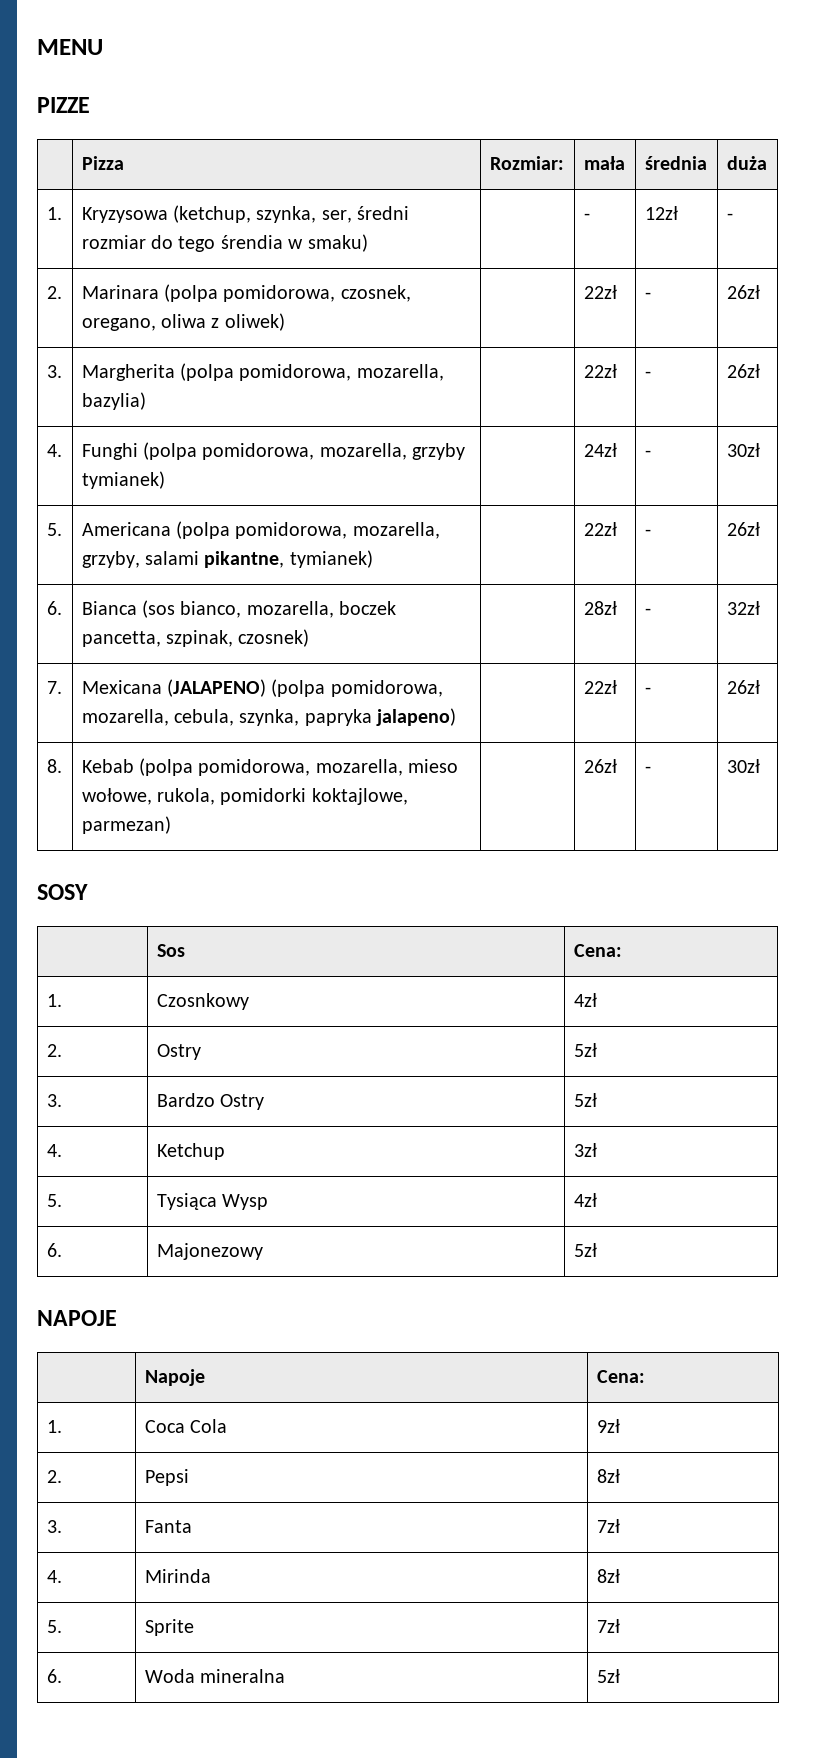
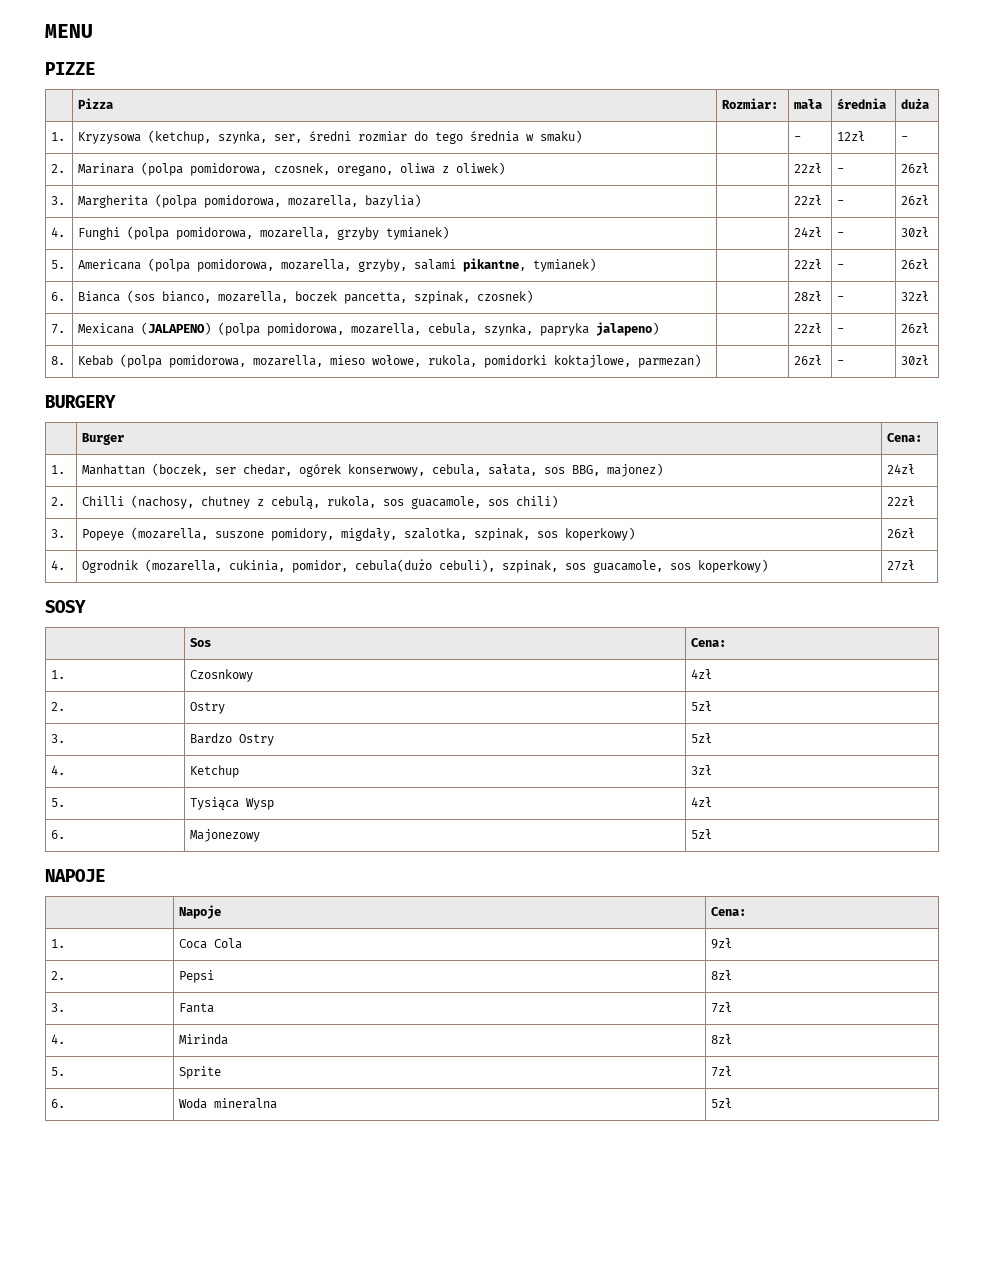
[220,235,283,249] śrendia -> [469,131,519,142] średnia
(760, 766) none -> [45,395,116,408] [81,433,124,445] [886,433,922,442] [50,465,65,474] [81,463,663,477] [886,464,915,474] [50,497,65,506] [81,495,558,509] [886,496,915,506] [50,529,65,538] [81,527,635,541] [886,528,915,538] [50,560,65,570] [81,559,768,573] [886,560,915,571] // BURGERY // | Burger | Cena: // 1. | Manhattan (boczek, ser chedar, ogórek konserwowy, cebula, sałata, sos BBG, majonez) | 24zł // 2. | Chilli (nachosy, chutney z cebulą, rukola, sos guacamole, sos chili) | 22zł // 3. | Popeye (mozarella, suszone pomidory, migdały, szalotka, szpinak, sos koperkowy) | 26zł // 4. | Ogrodnik (mozarella, cukinia, pomidor, cebula(dużo cebuli), szpinak, sos guacamole, sos koperkowy) | 27zł

